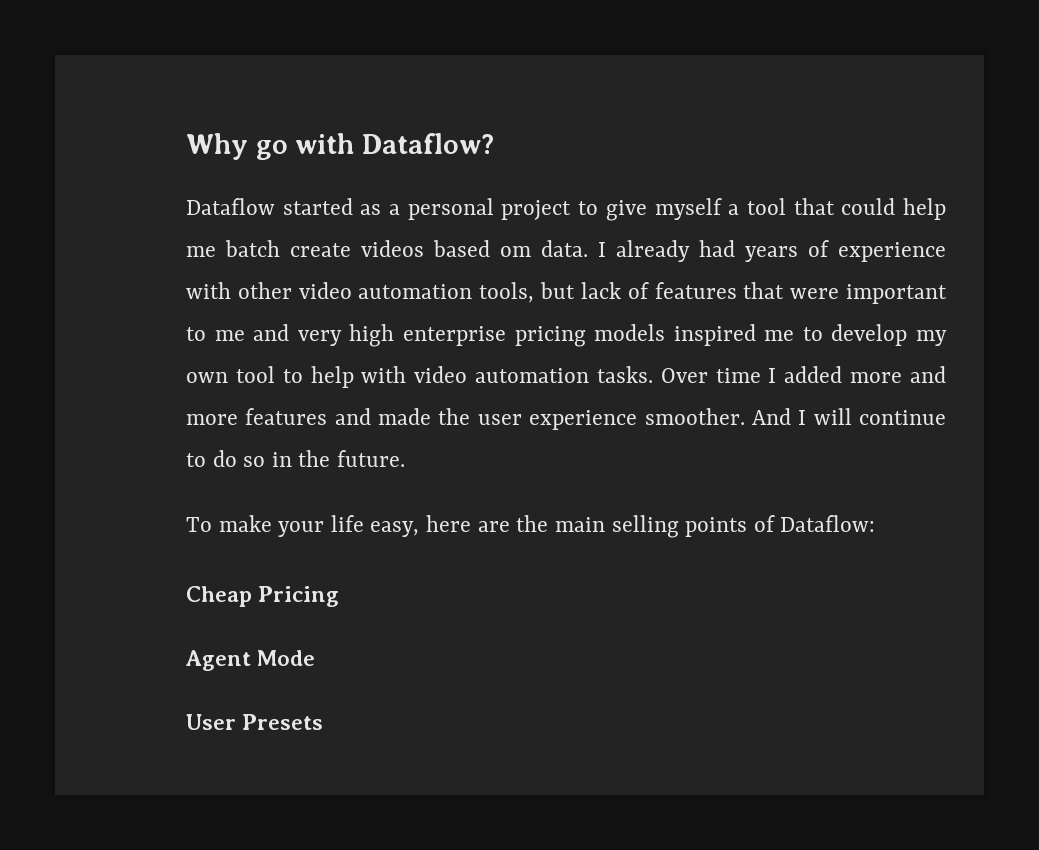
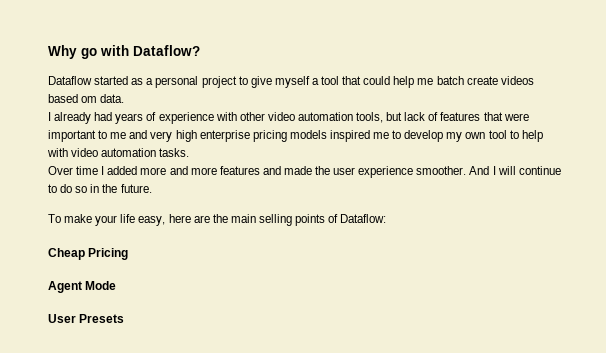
(588, 248) none -> (125, 98) //
(653, 374) none -> (190, 152) //

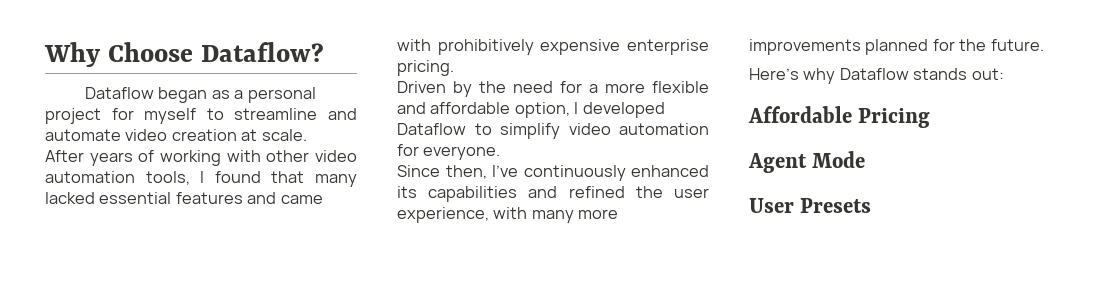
[81,45,129,59] go with -> [107,42,193,62] Choose
[94,76,129,85] started -> [158,87,208,103] began
[238,76,534,88] [48,94,125,103] [48,112,113,124] to give myself a tool that could help me batch create videos based om data. // I already had -> [111,108,357,124] [45,129,307,141] [45,150,84,162] for myself to streamline and automate video creation at scale. // After
[158,112,214,124] experience -> [159,150,221,166] working
[386,112,529,121] [48,130,543,142] [47,148,190,157] [48,166,561,178] [48,184,152,193] [48,214,387,226] [48,248,85,260] but lack of features that were important to me and very high enterprise pricing models inspired me to develop my own tool to help with video automation tasks. // Over time I added more and more features and made the user experience smoother. And I will continue to do so in the future. // To make your life easy, here are the main selling points of Dataflow: // Cheap -> [200,171,357,187] [45,192,323,204] [397,39,709,55] [397,60,454,76] [397,81,709,97] [397,102,665,118] [397,123,709,139] [397,144,501,160] [397,165,709,181] [397,186,709,202] [397,207,619,223] [749,39,1044,55] [749,68,1004,84] [748,106,852,123] I found that many lacked essential features and came with prohibitively expensive enterprise pricing. // Driven by the need for a more flexible and affordable option, I developed Dataflow to simplify video automation for everyone. // Since then, I’ve continuously enhanced its capabilities and refined the user experience, with many more improvements planned for the future. // Here’s why Dataflow stands out: // Affordable

